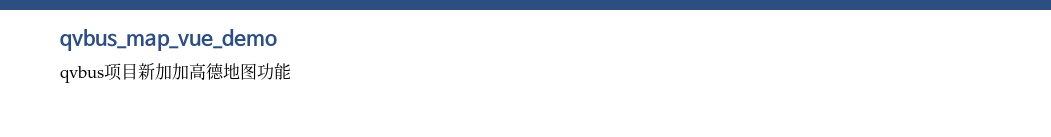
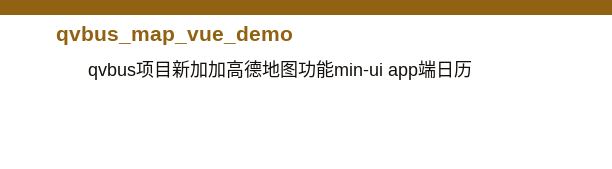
(291, 71) none -> [334,60,473,80] min-ui app端日历

